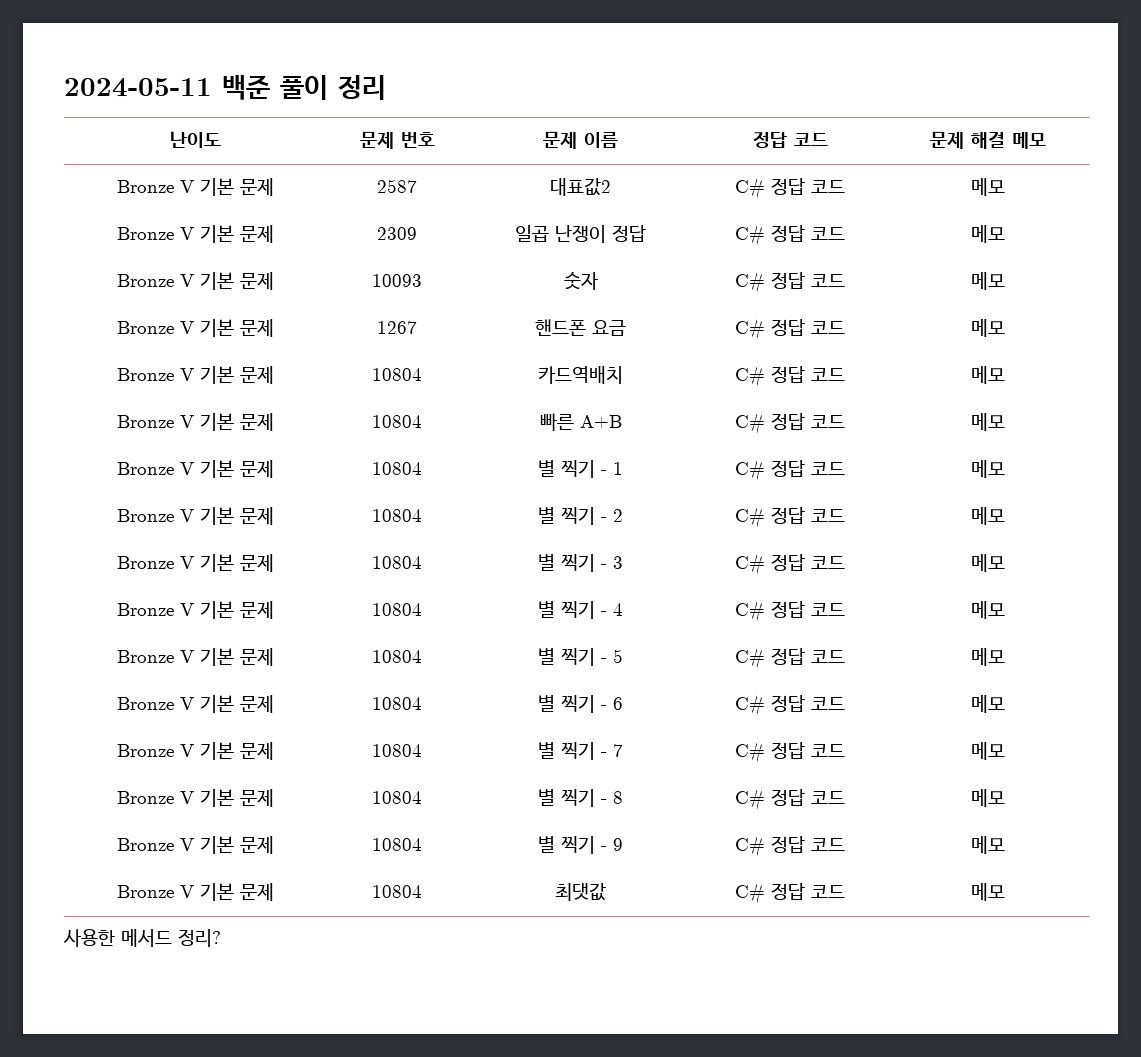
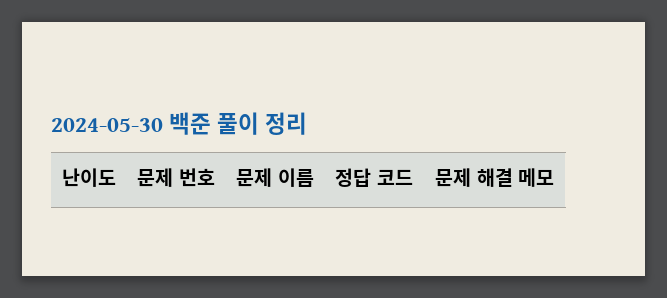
[64,78,212,97] 2024-05-11 -> [51,118,163,132] 2024-05-30
[116,178,274,196] [377,179,417,193] [550,178,612,196] [735,178,846,199] [971,178,1006,196] [116,225,274,243] [377,227,417,240] [515,225,647,243] [735,225,846,246] [971,225,1006,243] [116,272,274,290] [372,274,422,287] [563,272,598,290] [735,272,846,293] [971,272,1006,290] [116,319,274,337] [377,321,417,334] [535,319,627,336] [735,319,846,340] [971,319,1006,337] [116,366,274,384] [372,368,422,381] [538,366,623,384] [735,366,846,387] [971,366,1006,384] [116,413,274,431] [372,415,422,428] [539,413,622,431] [735,413,846,434] [971,413,1006,431] [116,460,274,478] [372,462,422,475] [538,460,624,478] [735,460,846,481] [971,460,1006,478] [116,507,274,525] [372,509,422,522] [538,507,624,525] [735,507,846,528] [971,507,1006,525] [116,554,274,572] [372,556,422,569] [538,554,624,572] [735,554,846,575] [971,554,1006,572] [116,601,274,619] [372,603,422,616] [538,601,624,619] [735,601,846,622] [971,601,1006,619] [116,648,274,666] [372,650,422,663] [538,648,624,666] [735,648,846,669] [971,648,1006,666] [116,695,274,713] [372,697,422,710] [538,695,624,713] [735,695,846,716] [971,695,1006,713] [116,742,274,760] [372,744,422,757] [538,742,624,760] [735,742,846,763] [971,742,1006,760] [116,789,274,807] [372,791,422,804] [538,789,624,807] [735,789,846,810] [971,789,1006,807] [116,836,274,854] [372,838,422,851] [538,836,624,854] [735,836,846,857] [971,836,1006,854] [116,883,274,901] [372,885,422,898] [555,883,606,901] [735,883,846,904] [971,883,1006,901] [63,929,221,947] // Bronze V 기본 문제 | 2587 | 대표값2 | C# 정답 코드 | 메모 // Bronze V 기본 문제 | 2309 | 일곱 난쟁이 정답 | C# 정답 코드 | 메모 // Bronze V 기본 문제 | 10093 | 숫자 | C# 정답 코드 | 메모 // Bronze V 기본 문제 | 1267 | 핸드폰 요금 | C# 정답 코드 | 메모 // Bronze V 기본 문제 | 10804 | 카드역배치 | C# 정답 코드 | 메모 // Bronze V 기본 문제 | 10804 | 빠른 A+B | C# 정답 코드 | 메모 // Bronze V 기본 문제 | 10804 | 별 찍기 - 1 | C# 정답 코드 | 메모 // Bronze V 기본 문제 | 10804 | 별 찍기 - 2 | C# 정답 코드 | 메모 // Bronze V 기본 문제 | 10804 | 별 찍기 - 3 | C# 정답 코드 | 메모 // Bronze V 기본 문제 | 10804 | 별 찍기 - 4 | C# 정답 코드 | 메모 // Bronze V 기본 문제 | 10804 | 별 찍기 - 5 | C# 정답 코드 | 메모 // Bronze V 기본 문제 | 10804 | 별 찍기 - 6 | C# 정답 코드 | 메모 // Bronze V 기본 문제 | 10804 | 별 찍기 - 7 | C# 정답 코드 | 메모 // Bronze V 기본 문제 | 10804 | 별 찍기 - 8 | C# 정답 코드 | 메모 // Bronze V 기본 문제 | 10804 | 별 찍기 - 9 | C# 정답 코드 | 메모 // Bronze V 기본 문제 | 10804 | 최댓값 | C# 정답 코드 | 메모 // 사용한 메서드 정리? -> (554, 177) none

